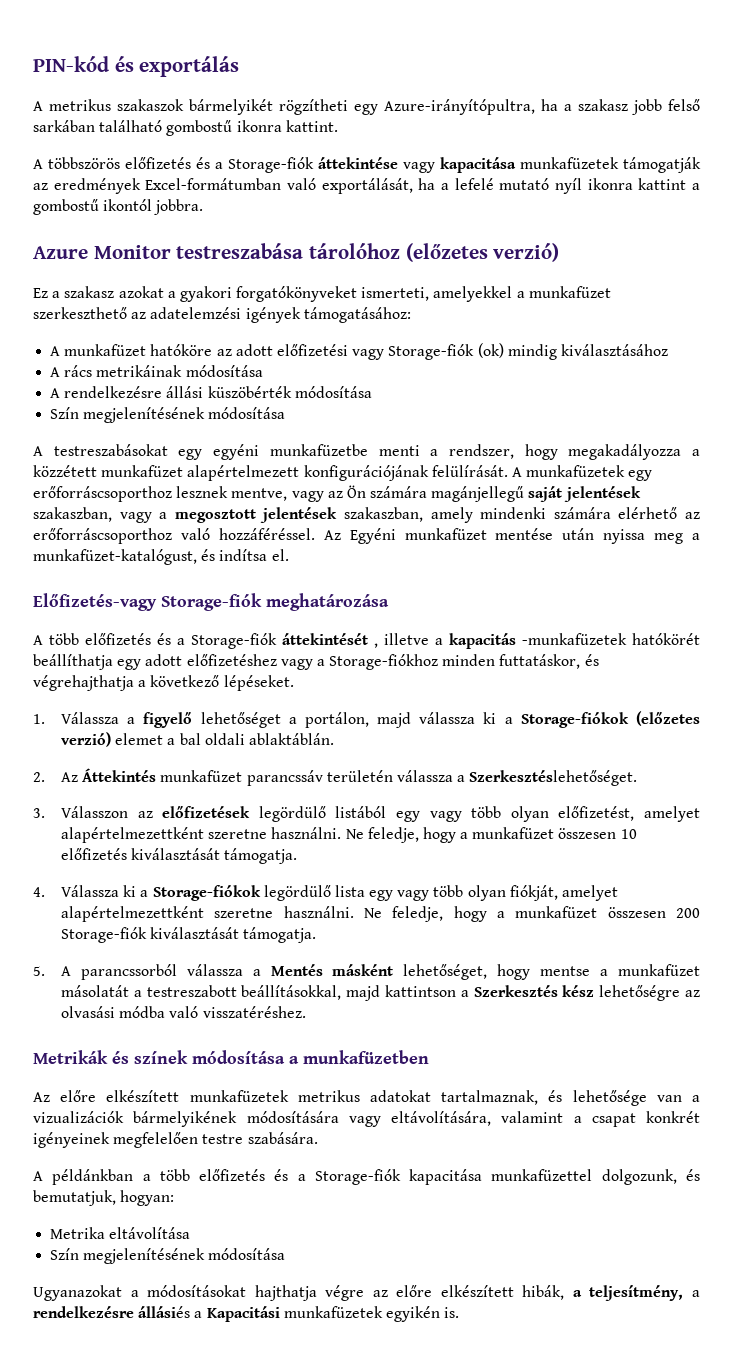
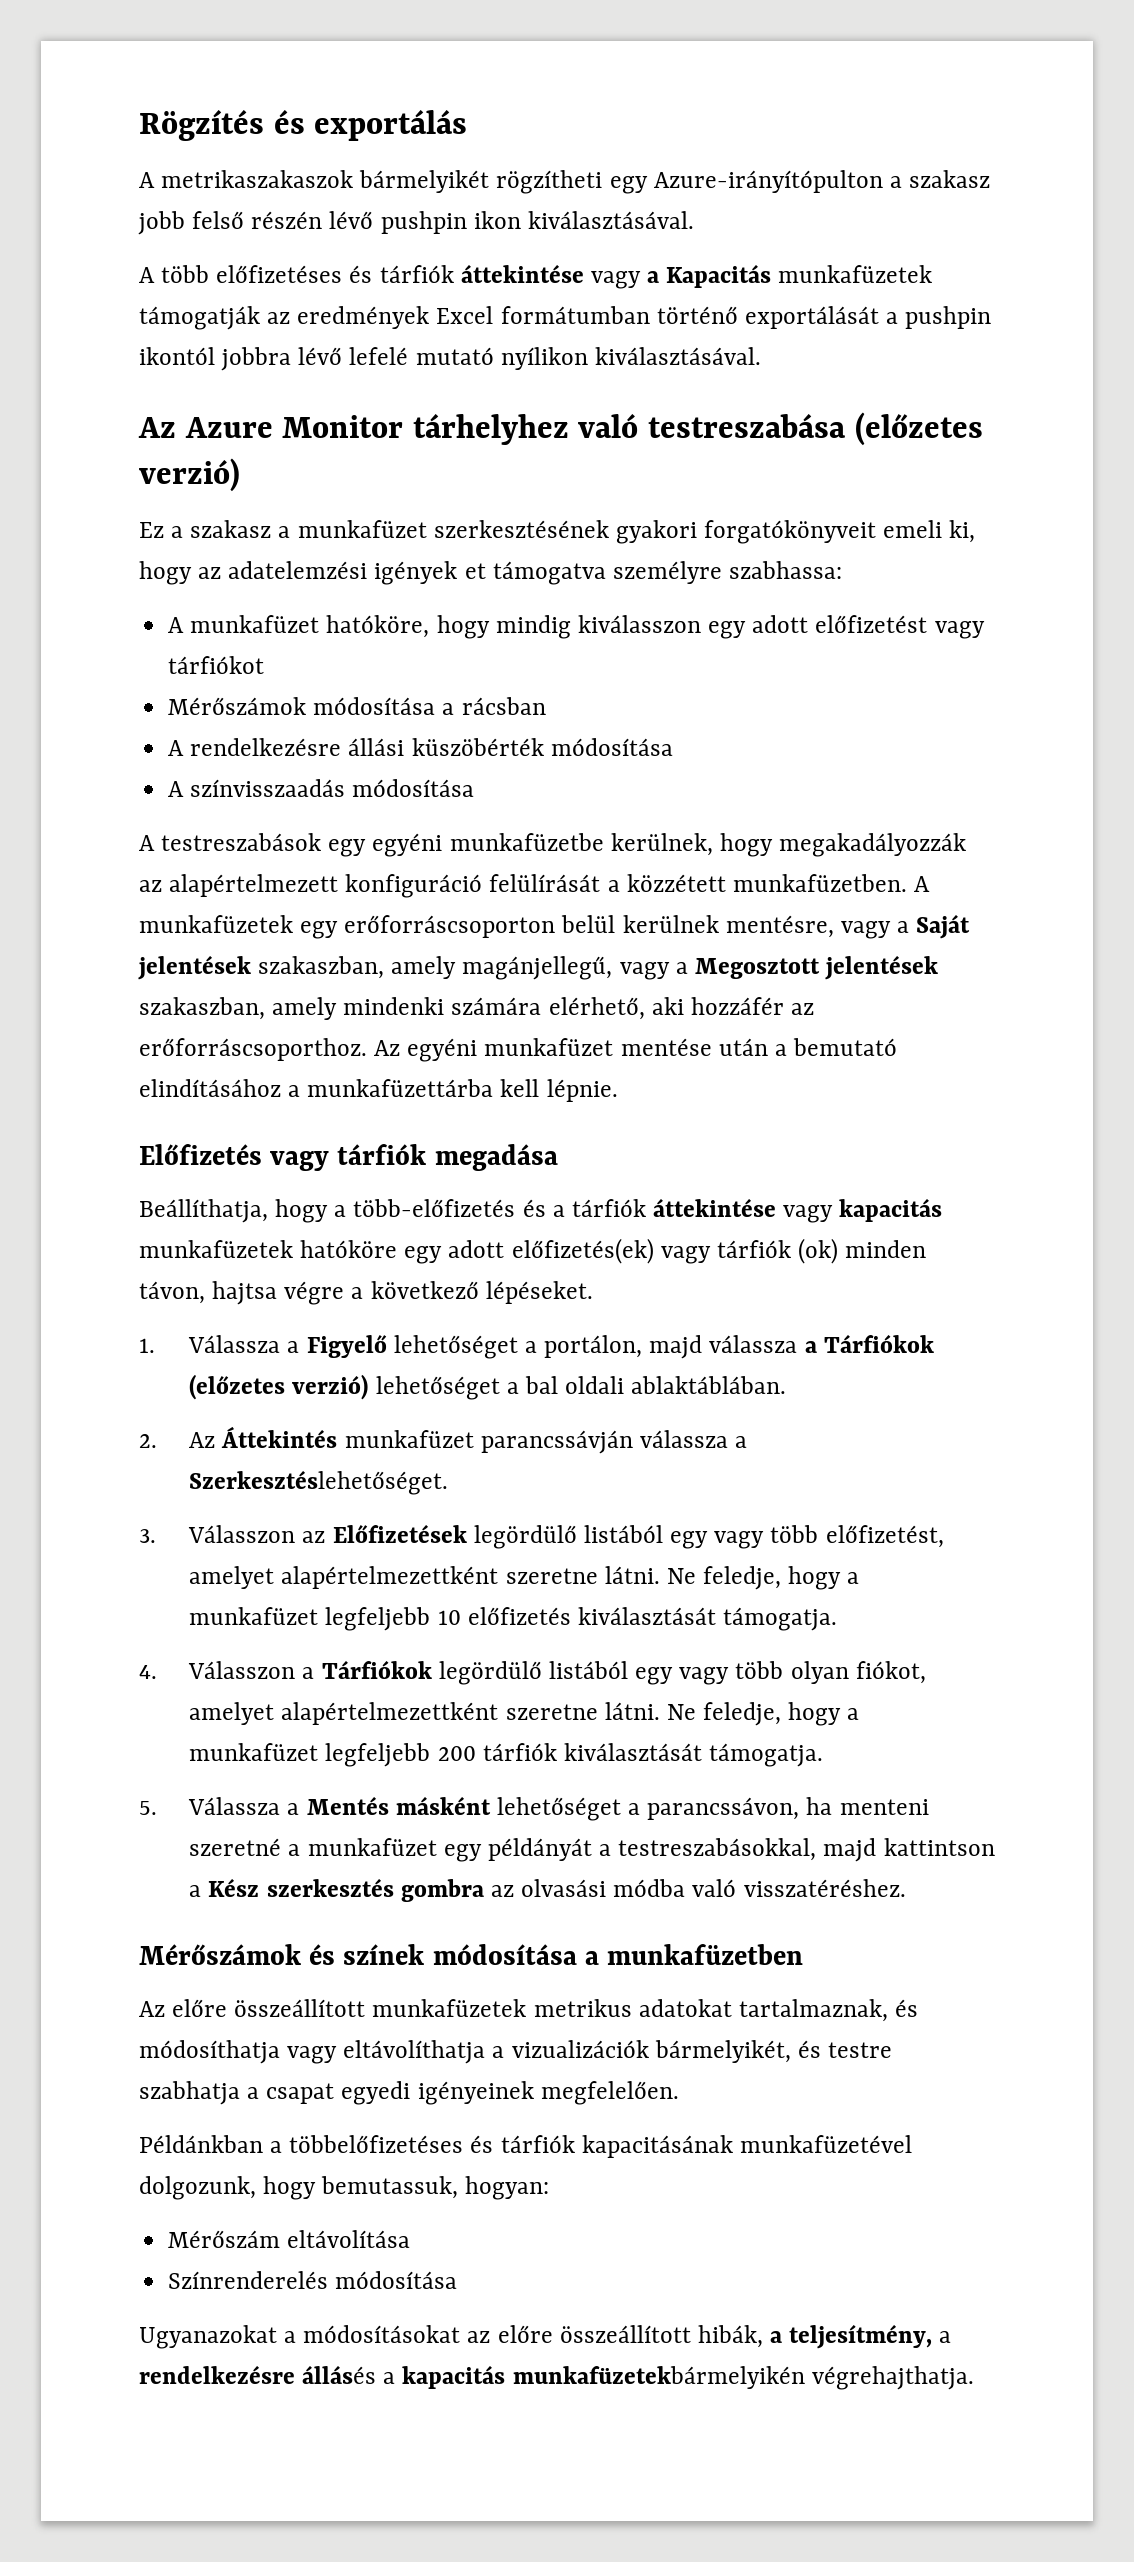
[33,56,109,72] PIN-kód -> [139,109,264,141] Rögzítés
[49,99,184,111] metrikus szakaszok -> [161,170,354,188] metrikaszakaszok
[384,99,558,115] Azure-irányítópultra, ha -> [653,170,883,193] Azure-irányítópulton
[33,120,338,136] [33,157,701,173] [33,178,700,194] [33,199,204,215] [33,243,401,259] sarkában található gombostű ikonra kattint. // A többszörös előfizetés és a Storage-fiók áttekintése vagy kapacitása munkafüzetek támogatják az eredmények Excel-formátumban való exportálását, ha a lefelé mutató nyíl ikonra kattint a gombostű ikontól jobbra. // Azure Monitor testreszabása tárolóhoz -> [251,211,694,234] [139,264,933,289] [139,306,992,330] [139,347,761,371] [138,413,845,445] részén lévő pushpin ikon kiválasztásával. // A több előfizetéses és tárfiók áttekintése vagy a Kapacitás munkafüzetek támogatják az eredmények Excel formátumban történő exportálását a pushpin ikontól jobbra lévő lefelé mutató nyílikon kiválasztásával. // Az Azure Monitor tárhelyhez való testreszabása
[118,286,611,302] [33,307,411,323] [50,343,668,360] [50,365,263,377] azokat a gyakori forgatókönyveket ismerteti, amelyekkel a munkafüzet szerkeszthető az adatelemzési igények támogatásához: // A munkafüzet hatóköre az adott előfizetési vagy Storage-fiók (ok) mindig kiválasztásához // A rács metrikáinak módosítása -> [278,520,976,544] [139,561,843,585] [168,615,985,639] [168,656,265,674] [168,697,546,715] a munkafüzet szerkesztésének gyakori forgatókönyveit emeli ki, hogy az adatelemzési igények et támogatva személyre szabhassa: // A munkafüzet hatóköre, hogy mindig kiválasszon egy adott előfizetést vagy tárfiókot // Mérőszámok módosítása a rácsban
[50,407,286,423] [33,444,168,456] Szín megjelenítésének módosítása // A testreszabásokat -> [168,779,475,797] [139,833,322,851] A színvisszaadás módosítása // A testreszabások
[378,444,700,460] [33,465,653,481] [33,485,641,502] [33,507,256,523] menti a rendszer, hogy megakadályozza a közzétett munkafüzet alapértelmezett konfigurációjának felülírását. A munkafüzetek egy erőforráscsoporthoz lesznek mentve, vagy az Ön számára magánjellegű saját jelentések szakaszban, vagy a megosztott -> [610,833,967,857] [139,874,931,898] [139,914,971,939] [138,955,820,980] kerülnek, hogy megakadályozzák az alapértelmezett konfiguráció felülírását a közzétett munkafüzetben. A munkafüzetek egy erőforráscsoporton belül kerülnek mentésre, vagy a Saját jelentések szakaszban, amely magánjellegű, vagy a Megosztott
[618,507,701,519] [33,528,700,544] [33,549,289,565] [33,593,389,611] [33,633,700,649] [33,654,599,670] [33,675,134,691] elérhető az erőforráscsoporthoz való hozzáféréssel. Az Egyéni munkafüzet mentése után nyissa meg a munkafüzet-katalógust, és indítsa el. // Előfizetés-vagy Storage-fiók meghatározása // A több előfizetés és a Storage-fiók áttekintését , illetve a kapacitás -munkafüzetek hatókörét beállíthatja egy adott előfizetéshez vagy a Storage-fiókhoz minden futtatáskor, és végrehajthatja -> [548,997,815,1020] [139,1038,898,1062] [139,1079,618,1102] [139,1144,558,1171] [139,1198,943,1223] [139,1238,927,1264] [139,1281,345,1305] elérhető, aki hozzáfér az erőforráscsoporthoz. Az egyéni munkafüzet mentése után a bemutató elindításához a munkafüzettárba kell lépnie. // Előfizetés vagy tárfiók megadása // Beállíthatja, hogy a több-előfizetés és a tárfiók áttekintése vagy kapacitás munkafüzetek hatóköre egy adott előfizetés(ek) vagy tárfiók (ok) minden távon, hajtsa végre
[143,712,193,728] figyelő -> [306,1335,387,1358] Figyelő
[483,711,700,728] [60,732,164,747] ki a Storage-fiókok (előzetes verzió) elemet -> [804,1334,934,1353] [189,1374,500,1400] a Tárfiókok (előzetes verzió) lehetőséget
[248,733,334,745] ablaktáblán. -> [631,1376,787,1394] ablaktáblában.
[246,770,393,786] parancssáv területén -> [480,1430,633,1454] parancssávján
[162,806,251,818] előfizetések -> [332,1524,944,1549] [189,1566,860,1590] [189,1607,838,1631] [139,1660,432,1679] Előfizetések legördülő listából egy vagy több előfizetést, amelyet alapértelmezettként szeretne látni. Ne feledje, hogy a munkafüzet legfeljebb 10 előfizetés kiválasztását támogatja. // 4. Válasszon a Tárfiókok
[558,806,700,822] [60,827,637,843] [60,848,298,864] [33,885,619,901] [60,906,701,922] [60,927,317,943] [33,964,700,980] [60,985,681,1001] előfizetést, amelyet alapértelmezettként szeretne használni. Ne feledje, hogy a munkafüzet összesen 10 előfizetés kiválasztását támogatja. // 4. Válassza ki a Storage-fiókok legördülő lista egy vagy több olyan fiókját, amelyet alapértelmezettként szeretne használni. Ne feledje, hogy a munkafüzet összesen 200 Storage-fiók kiválasztását támogatja. // 5. A parancssorból válassza a Mentés másként lehetőséget, hogy mentse a munkafüzet másolatát a testreszabott beállításokkal, majd kattintson a Szerkesztés kész lehetőségre -> [855,1661,926,1684] [189,1702,860,1726] [189,1743,824,1767] [139,1796,929,1821] [189,1838,995,1862] [189,1878,484,1902] fiókot, amelyet alapértelmezettként szeretne látni. Ne feledje, hogy a munkafüzet legfeljebb 200 tárfiók kiválasztását támogatja. // 5. Válassza a Mentés másként lehetőséget a parancssávon, ha menteni szeretné a munkafüzet egy példányát a testreszabásokkal, majd kattintson a Kész szerkesztés gombra
[33,1050,108,1064] Metrikák -> [139,1944,301,1965] Mérőszámok
[106,1090,180,1102] elkészített -> [234,1999,366,2017] összeállított
[572,1090,701,1106] [33,1111,700,1127] [33,1132,318,1148] [33,1169,700,1185] [33,1190,116,1206] lehetősége van a vizualizációk bármelyikének módosítására vagy eltávolítására, valamint a csapat konkrét igényeinek megfelelően testre szabására. // A példánkban a több előfizetés és a Storage-fiók kapacitása munkafüzettel dolgozunk, és bemutatjuk, -> [139,2040,893,2064] [139,2081,679,2105] [139,2135,912,2158] [139,2176,459,2200] módosíthatja vagy eltávolíthatja a vizualizációk bármelyikét, és testre szabhatja a csapat egyedi igényeinek megfelelően. // Példánkban a többelőfizetéses és tárfiók kapacitásának munkafüzetével dolgozunk, hogy bemutassuk,
[50,1227,106,1239] Metrika -> [168,2230,281,2248] Mérőszám
[50,1248,206,1264] Szín megjelenítésének -> [168,2271,329,2289] Színrenderelés
[254,1285,365,1301] hajthatja végre -> (461, 2334) none
[440,1285,514,1297] elkészített -> [559,2325,691,2343] összeállított
[138,1306,460,1322] állásiés a Kapacitási munkafüzetek egyikén is. -> [302,2365,974,2390] állásés a kapacitás munkafüzetekbármelyikén végrehajthatja.

